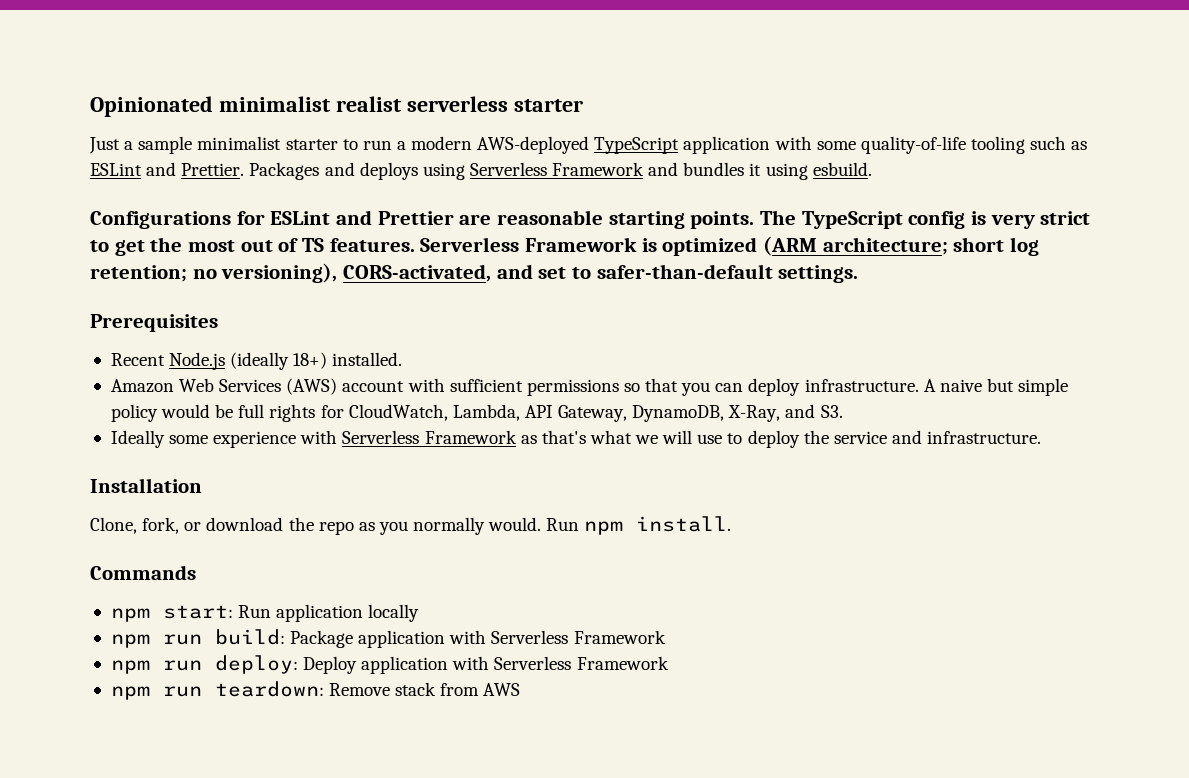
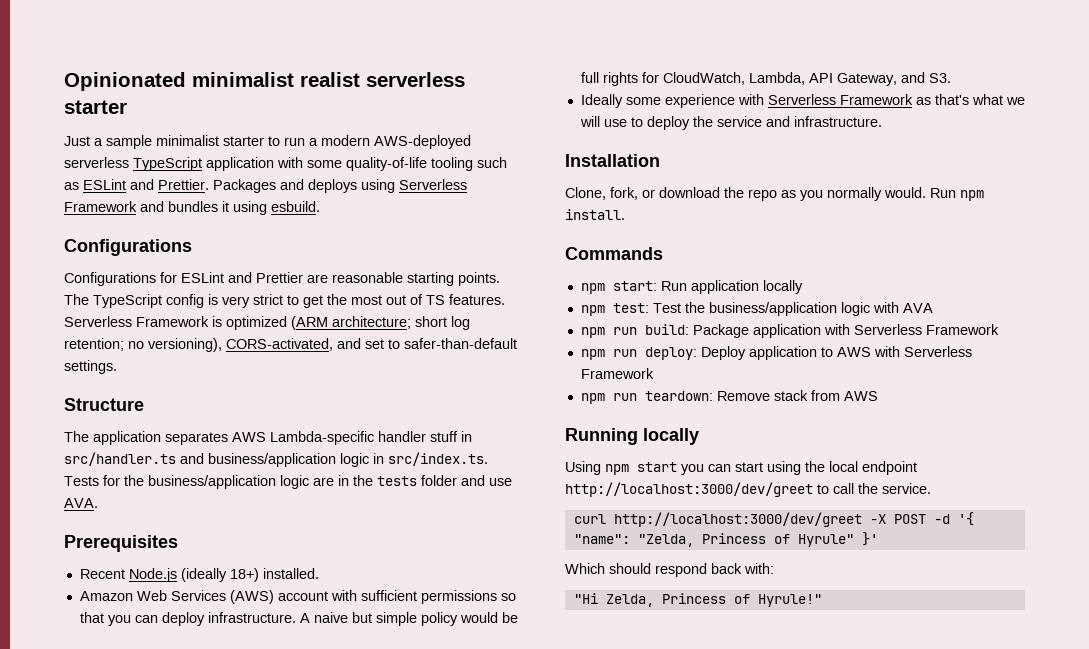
(590, 145) none -> [64,157,129,168] serverless
(231, 220) none -> [64,272,156,286] // Configurations
(859, 274) none -> [64,398,144,411] [64,431,472,445] [64,452,488,467] [64,475,512,489] [64,498,98,508] // Structure // The application separates AWS Lambda-specific handler stuff in src/handler.ts and business/application logic in src/index.ts. Tests for the business/application logic are in the tests folder and use AVA.
[632,405,781,422] DynamoDB, X-Ray, -> (897, 79) none
(420, 613) none -> [580,302,933,316] // npm test: Test the business/application logic with AVA
(449, 665) none -> [820,347,871,357] to AWS
(521, 689) none -> [565,428,699,445] [565,461,917,475] [565,482,931,497] [573,512,974,527] [573,532,878,547] [565,563,774,577] [573,593,822,607] // Running locally // Using npm start you can start using the local endpoint http://localhost:3000/dev/greet to call the service. // curl http://localhost:3000/dev/greet -X POST -d '{ "name": "Zelda, Princess of Hyrule" }' // Which should respond back with: // "Hi Zelda, Princess of Hyrule!"

